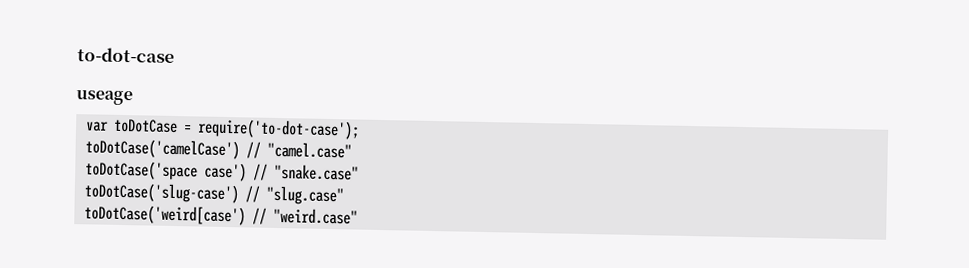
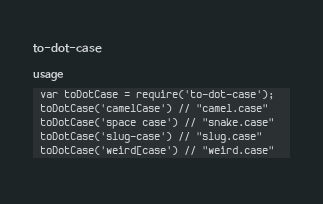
[76,89,133,106] useage -> [33,71,64,81] usage

